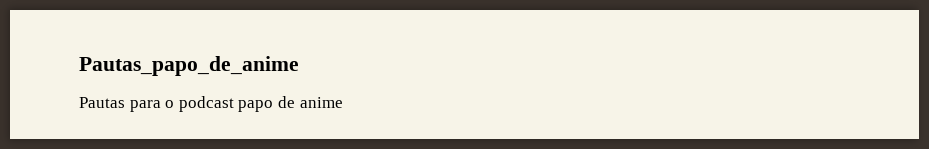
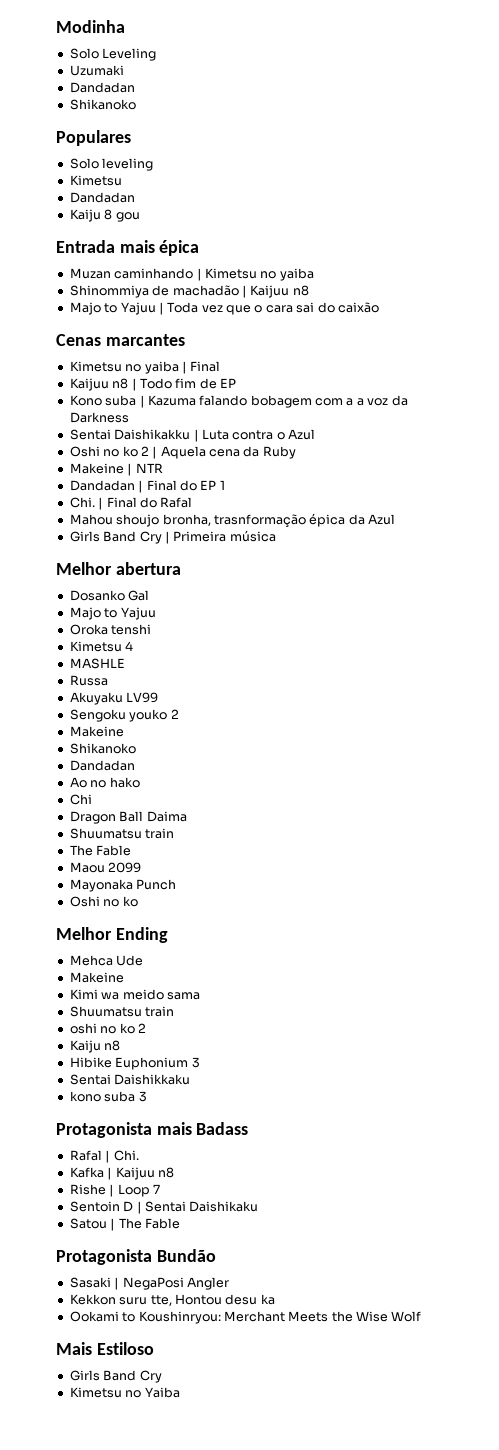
[79,56,299,76] [79,96,343,112] Pautas_papo_de_anime // Pautas para o podcast papo de anime -> [56,20,125,33] [69,48,157,61] [69,65,124,76] [69,82,135,93] [69,99,136,110] [56,130,131,146] [69,158,154,171] [69,175,122,186] [69,192,135,203] [69,209,140,222] [56,240,200,256] [69,268,314,281] [69,285,309,298] [69,302,379,315] [56,334,185,346] [69,361,221,374] [69,378,236,391] [69,395,408,408] [69,412,129,423] [69,429,315,442] [69,446,296,459] [69,463,163,476] [69,480,225,493] [69,497,193,510] [69,513,395,528] [69,530,276,544] [56,562,181,575] [69,590,150,601] [69,607,156,620] [69,624,152,635] [69,641,134,652] [69,658,125,669] [69,675,108,686] [69,692,159,705] [69,709,179,722] [69,726,124,737] [69,743,136,754] [69,760,135,771] [69,777,140,788] [69,794,92,805] [69,811,187,824] [69,828,175,839] [69,845,132,856] [69,862,142,873] [69,879,177,892] [69,896,138,907] [56,927,168,943] [69,955,144,966] [69,972,124,983] [69,989,200,1000] [69,1006,175,1017] [69,1023,146,1034] [69,1040,121,1053] [69,1057,200,1070] [69,1074,191,1085] [69,1091,147,1102] [56,1122,249,1138] [69,1150,139,1163] [69,1167,174,1180] [69,1184,160,1197] [69,1201,259,1214] [69,1218,180,1231] [56,1249,216,1265] [69,1277,229,1290] [69,1294,275,1306] [69,1311,422,1324] [56,1342,154,1355] [69,1370,162,1383] [69,1387,180,1398] Modinha // Solo Leveling // Uzumaki // Dandadan // Shikanoko // Populares // Solo leveling // Kimetsu // Dandadan // Kaiju 8 gou // Entrada mais épica // Muzan caminhando | Kimetsu no yaiba // Shinommiya de machadão | Kaijuu n8 // Majo to Yajuu | Toda vez que o cara sai do caixão // Cenas marcantes // Kimetsu no yaiba | Final // Kaijuu n8 | Todo fim de EP // Kono suba | Kazuma falando bobagem com a a voz da Darkness // Sentai Daishikakku | Luta contra o Azul // Oshi no ko 2 | Aquela cena da Ruby // Makeine | NTR // Dandadan | Final do EP 1 // Chi. | Final do Rafal // Mahou shoujo bronha, trasnformação épica da Azul // Girls Band Cry | Primeira música // Melhor abertura // Dosanko Gal // Majo to Yajuu // Oroka tenshi // Kimetsu 4 // MASHLE // Russa // Akuyaku LV99 // Sengoku youko 2 // Makeine // Shikanoko // Dandadan // Ao no hako // Chi // Dragon Ball Daima // Shuumatsu train // The Fable // Maou 2099 // Mayonaka Punch // Oshi no ko // Melhor Ending // Mehca Ude // Makeine // Kimi wa meido sama // Shuumatsu train // oshi no ko 2 // Kaiju n8 // Hibike Euphonium 3 // Sentai Daishikkaku // kono suba 3 // Protagonista mais Badass // Rafal | Chi. // Kafka | Kaijuu n8 // Rishe | Loop 7 // Sentoin D | Sentai Daishikaku // Satou | The Fable // Protagonista Bundão // Sasaki | NegaPosi Angler // Kekkon suru tte, Hontou desu ka // Ookami to Koushinryou: Merchant Meets the Wise Wolf // Mais Estiloso // Girls Band Cry // Kimetsu no Yaiba

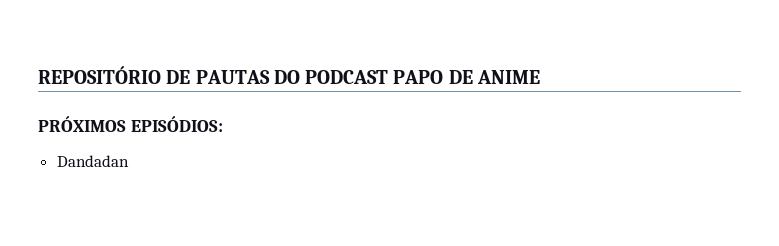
[56,20,125,33] [69,48,157,61] [69,65,124,76] [69,82,135,93] [69,99,136,110] [56,130,131,146] [69,158,154,171] [69,175,122,186] [69,192,135,203] [69,209,140,222] [56,240,200,256] [69,268,314,281] [69,285,309,298] [69,302,379,315] [56,334,185,346] [69,361,221,374] [69,378,236,391] [69,395,408,408] [69,412,129,423] [69,429,315,442] [69,446,296,459] [69,463,163,476] [69,480,225,493] [69,497,193,510] [69,513,395,528] [69,530,276,544] [56,562,181,575] [69,590,150,601] [69,607,156,620] [69,624,152,635] [69,641,134,652] [69,658,125,669] [69,675,108,686] [69,692,159,705] [69,709,179,722] [69,726,124,737] [69,743,136,754] [69,760,135,771] [69,777,140,788] [69,794,92,805] [69,811,187,824] [69,828,175,839] [69,845,132,856] [69,862,142,873] [69,879,177,892] [69,896,138,907] [56,927,168,943] [69,955,144,966] [69,972,124,983] [69,989,200,1000] [69,1006,175,1017] [69,1023,146,1034] [69,1040,121,1053] [69,1057,200,1070] [69,1074,191,1085] [69,1091,147,1102] [56,1122,249,1138] [69,1150,139,1163] [69,1167,174,1180] [69,1184,160,1197] [69,1201,259,1214] [69,1218,180,1231] [56,1249,216,1265] [69,1277,229,1290] [69,1294,275,1306] [69,1311,422,1324] [56,1342,154,1355] [69,1370,162,1383] [69,1387,180,1398] Modinha // Solo Leveling // Uzumaki // Dandadan // Shikanoko // Populares // Solo leveling // Kimetsu // Dandadan // Kaiju 8 gou // Entrada mais épica // Muzan caminhando | Kimetsu no yaiba // Shinommiya de machadão | Kaijuu n8 // Majo to Yajuu | Toda vez que o cara sai do caixão // Cenas marcantes // Kimetsu no yaiba | Final // Kaijuu n8 | Todo fim de EP // Kono suba | Kazuma falando bobagem com a a voz da Darkness // Sentai Daishikakku | Luta contra o Azul // Oshi no ko 2 | Aquela cena da Ruby // Makeine | NTR // Dandadan | Final do EP 1 // Chi. | Final do Rafal // Mahou shoujo bronha, trasnformação épica da Azul // Girls Band Cry | Primeira música // Melhor abertura // Dosanko Gal // Majo to Yajuu // Oroka tenshi // Kimetsu 4 // MASHLE // Russa // Akuyaku LV99 // Sengoku youko 2 // Makeine // Shikanoko // Dandadan // Ao no hako // Chi // Dragon Ball Daima // Shuumatsu train // The Fable // Maou 2099 // Mayonaka Punch // Oshi no ko // Melhor Ending // Mehca Ude // Makeine // Kimi wa meido sama // Shuumatsu train // oshi no ko 2 // Kaiju n8 // Hibike Euphonium 3 // Sentai Daishikkaku // kono suba 3 // Protagonista mais Badass // Rafal | Chi. // Kafka | Kaijuu n8 // Rishe | Loop 7 // Sentoin D | Sentai Daishikaku // Satou | The Fable // Protagonista Bundão // Sasaki | NegaPosi Angler // Kekkon suru tte, Hontou desu ka // Ookami to Koushinryou: Merchant Meets the Wise Wolf // Mais Estiloso // Girls Band Cry // Kimetsu no Yaiba -> [38,66,540,84] [38,116,223,132] [56,155,129,167] REPOSITÓRIO DE PAUTAS DO PODCAST PAPO DE ANIME // PRÓXIMOS EPISÓDIOS: // Dandadan

